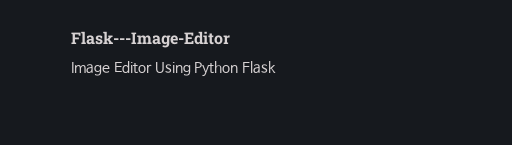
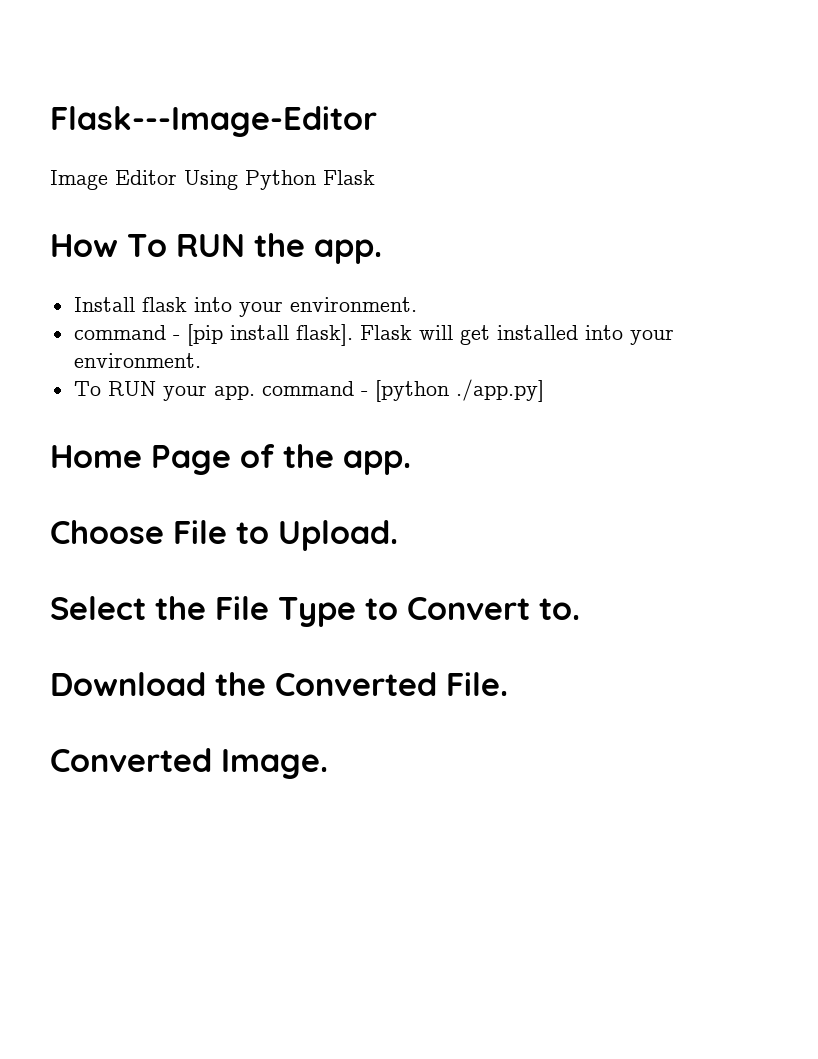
(277, 67) none -> [50,233,382,264] [73,297,417,317] [73,324,674,346] [73,353,201,368] [73,379,544,402] [50,444,411,475] [50,520,398,551] [50,596,580,627] [50,672,508,696] [50,748,328,779] // How To RUN the app. // Install flask into your environment. // command - [pip install flask]. Flask will get installed into your environment. // To RUN your app. command - [python ./app.py] // Home Page of the app. // Choose File to Upload. // Select the File Type to Convert to. // Download the Converted File. // Converted Image.

